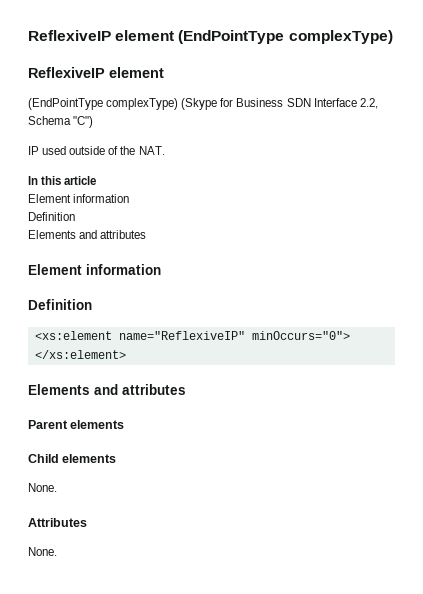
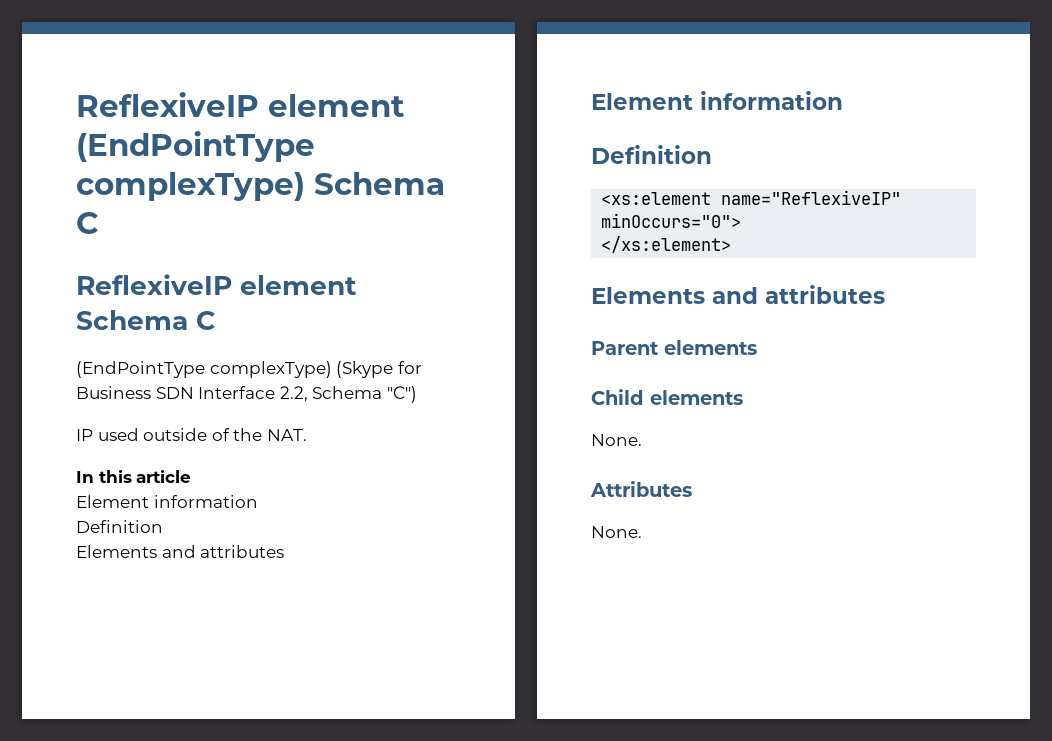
[28,67,164,78] // ReflexiveIP element -> [314,172,445,195] [76,212,99,234] [76,274,357,295] [76,310,215,330] Schema C // ReflexiveIP element Schema C

